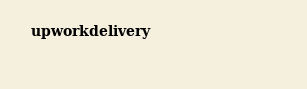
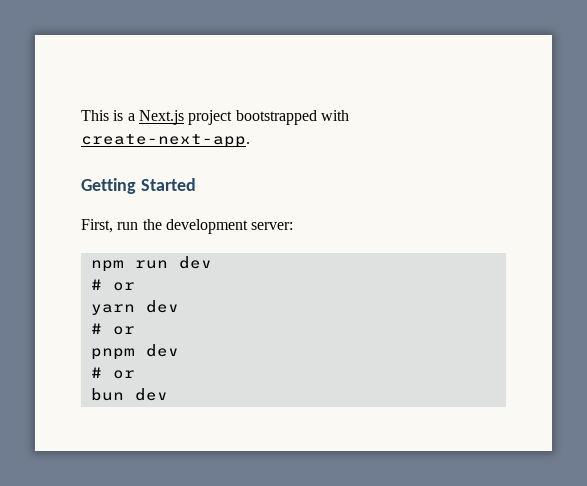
[31,25,151,39] upworkdelivery -> [81,110,349,125] [81,134,250,148] [81,178,196,194] [81,219,294,234] [90,256,212,272] [90,279,135,291] [90,300,179,315] [90,323,135,335] [90,344,179,360] [90,367,135,379] [90,388,168,401] This is a Next.js project bootstrapped with create-next-app. // Getting Started // First, run the development server: // npm run dev // # or // yarn dev // # or // pnpm dev // # or // bun dev

